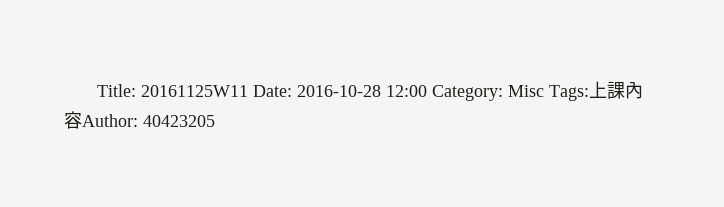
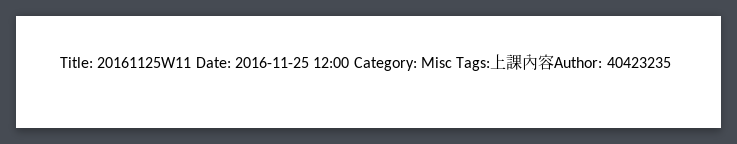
[296,85,381,97] 2016-10-28 -> [234,57,309,68] 2016-11-25
[143,115,215,127] 40423205 -> [606,57,671,68] 40423235

